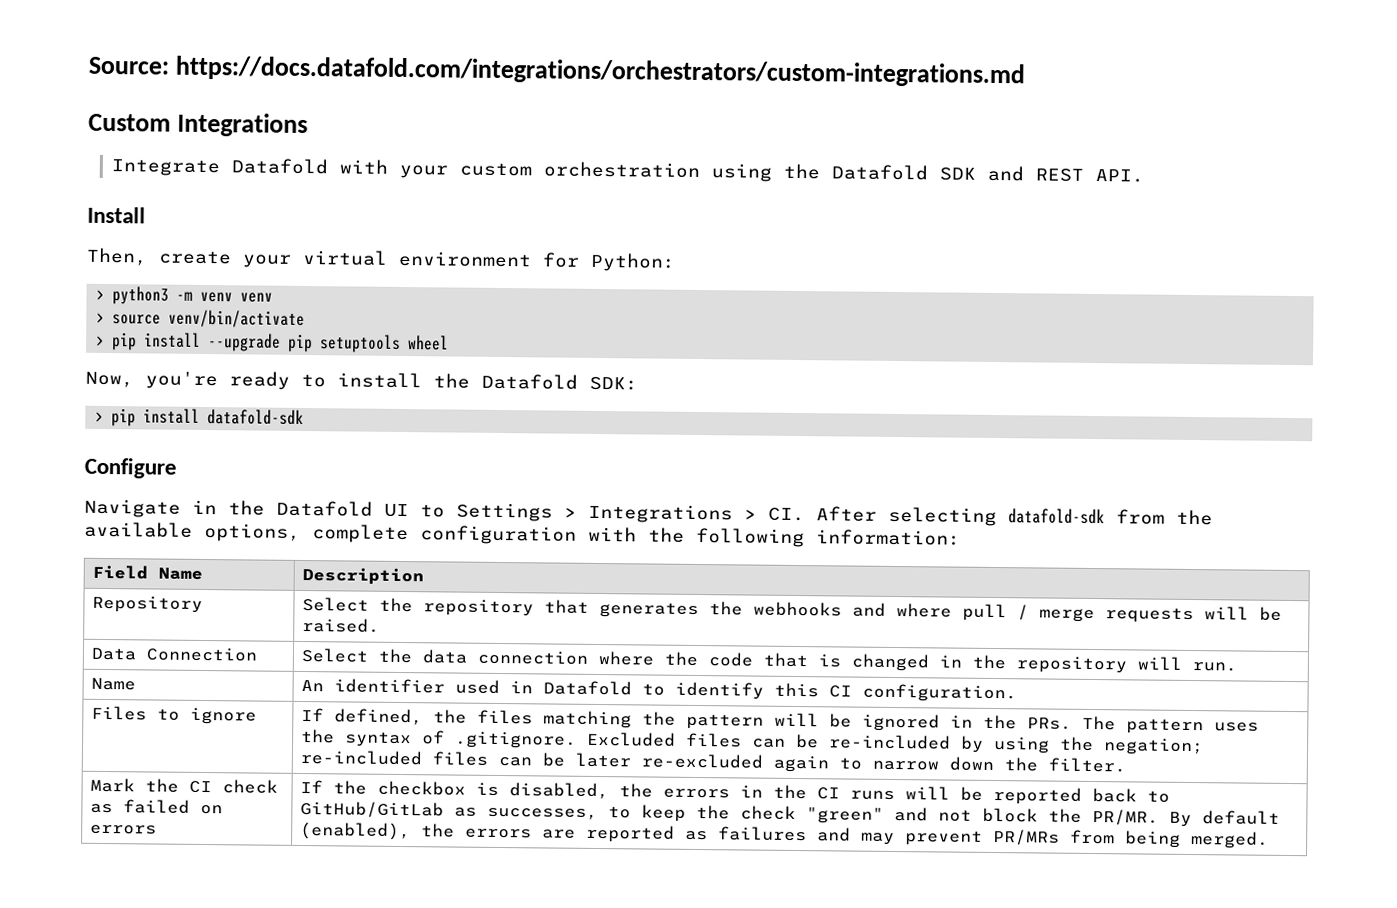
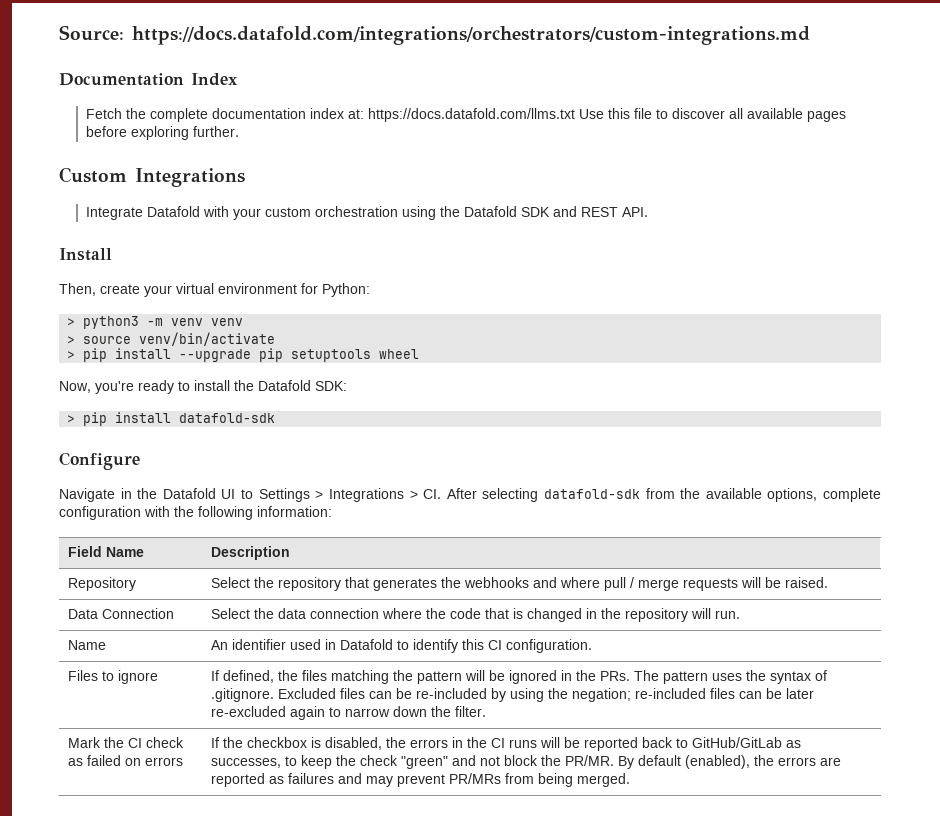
(1025, 71) none -> [59,73,238,86] [85,108,846,122] [85,126,239,140] // Documentation Index // Fetch the complete documentation index at: https://docs.datafold.com/llms.txt Use this file to discover all available pages before exploring further.

